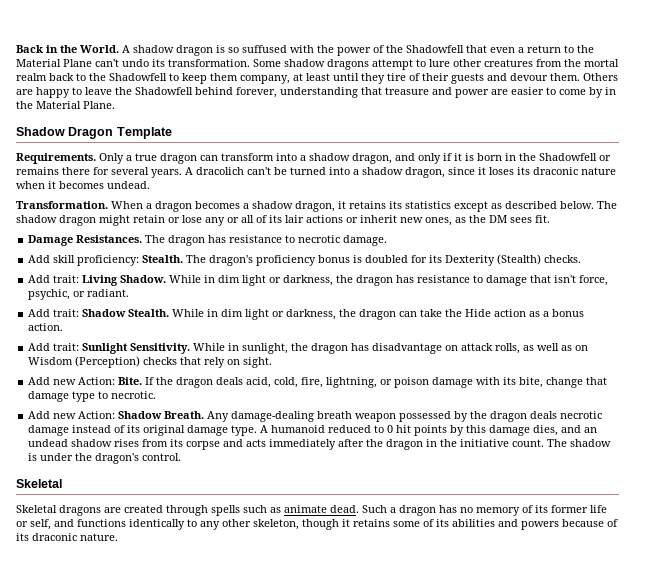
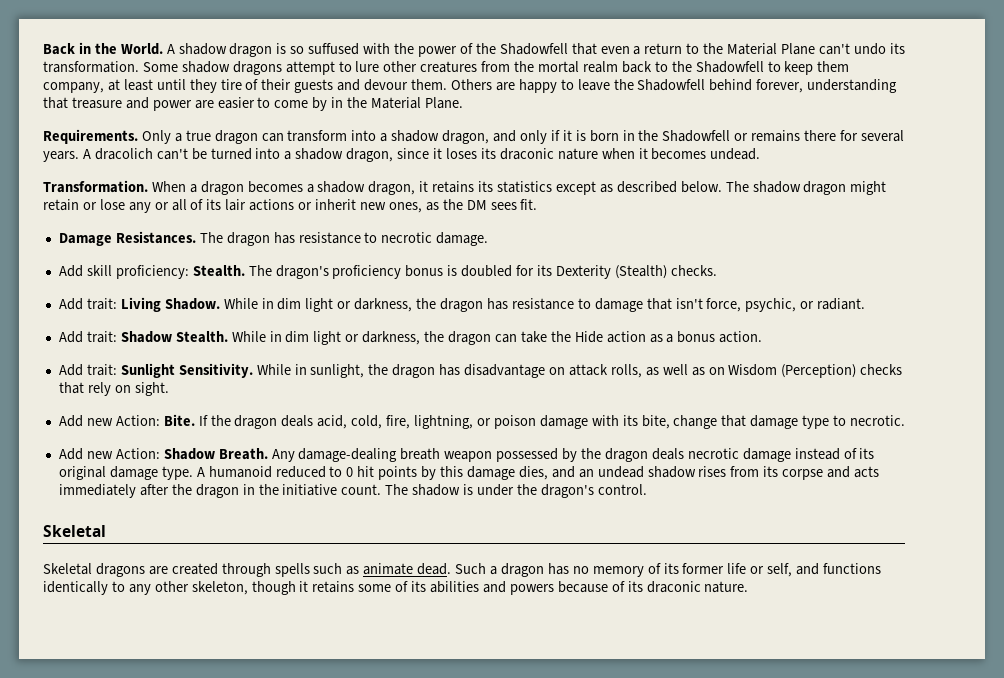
[16,127,172,139] // Shadow Dragon Template -> (463, 103) none

